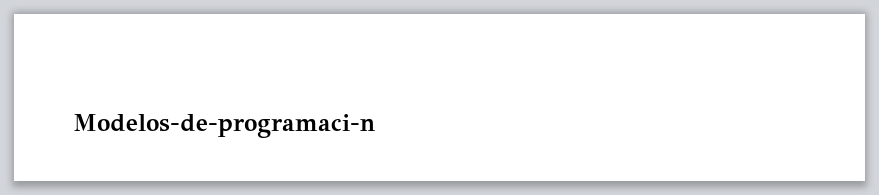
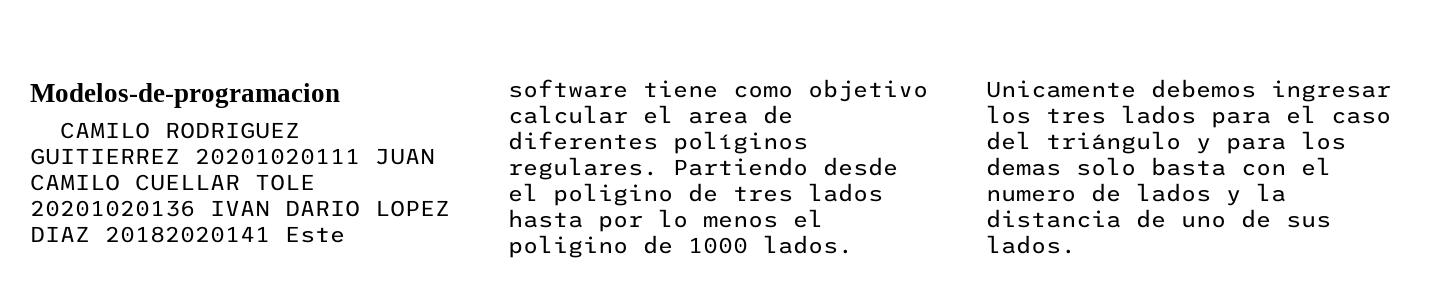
[73,114,375,138] Modelos-de-programaci-n -> [30,83,340,108] [60,122,301,139] [30,148,435,165] [30,174,315,191] [30,200,450,217] [30,226,345,243] [508,79,928,102] [508,105,793,124] [508,131,808,154] [508,157,898,180] [508,183,883,206] [508,209,823,232] [508,235,853,258] [986,79,1391,102] [986,105,1391,128] [986,131,1346,154] [986,157,1331,176] [986,183,1286,206] [986,209,1331,228] [986,235,1076,254] Modelos-de-programacion // CAMILO RODRIGUEZ GUITIERREZ 20201020111 JUAN CAMILO CUELLAR TOLE 20201020136 IVAN DARIO LOPEZ DIAZ 20182020141 Este software tiene como objetivo calcular el area de diferentes políginos regulares. Partiendo desde el poligino de tres lados hasta por lo menos el poligino de 1000 lados. Unicamente debemos ingresar los tres lados para el caso del triángulo y para los demas solo basta con el numero de lados y la distancia de uno de sus lados.

